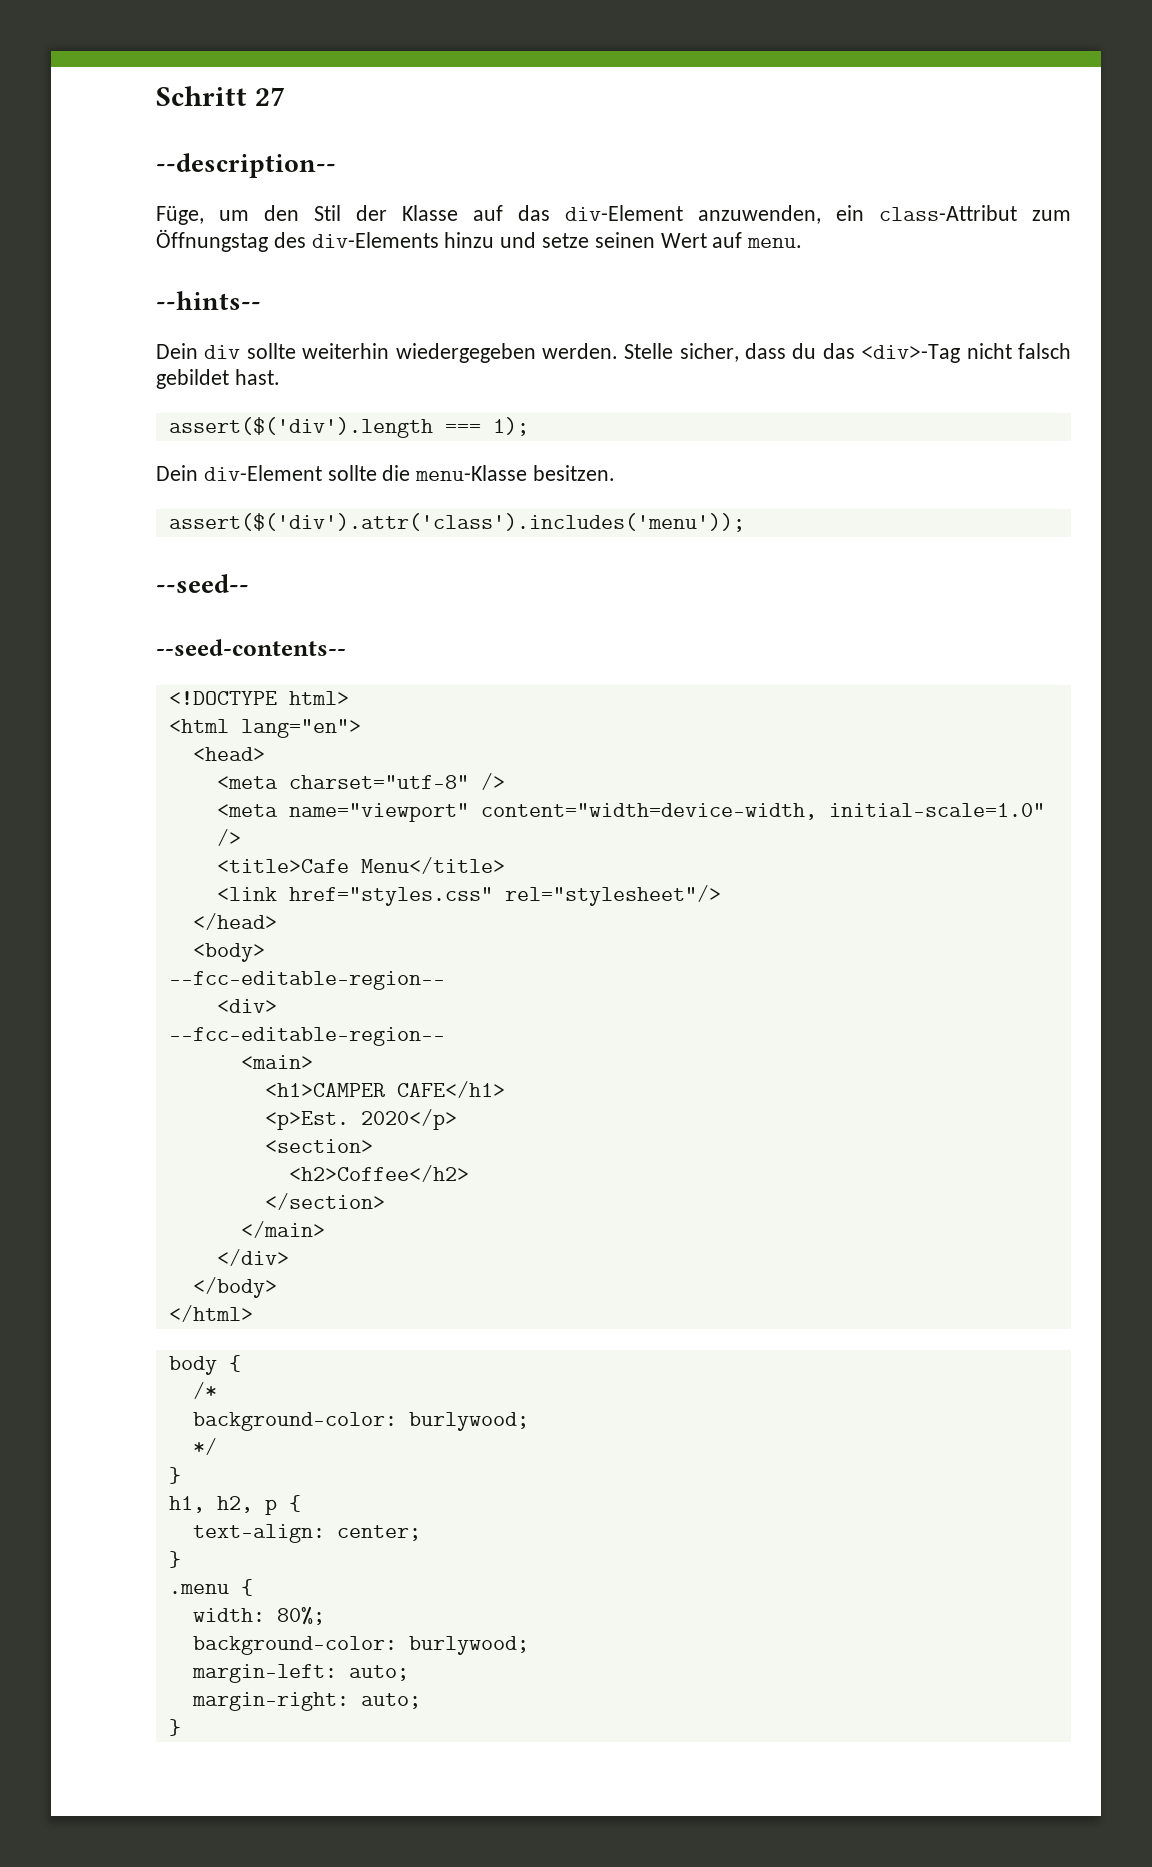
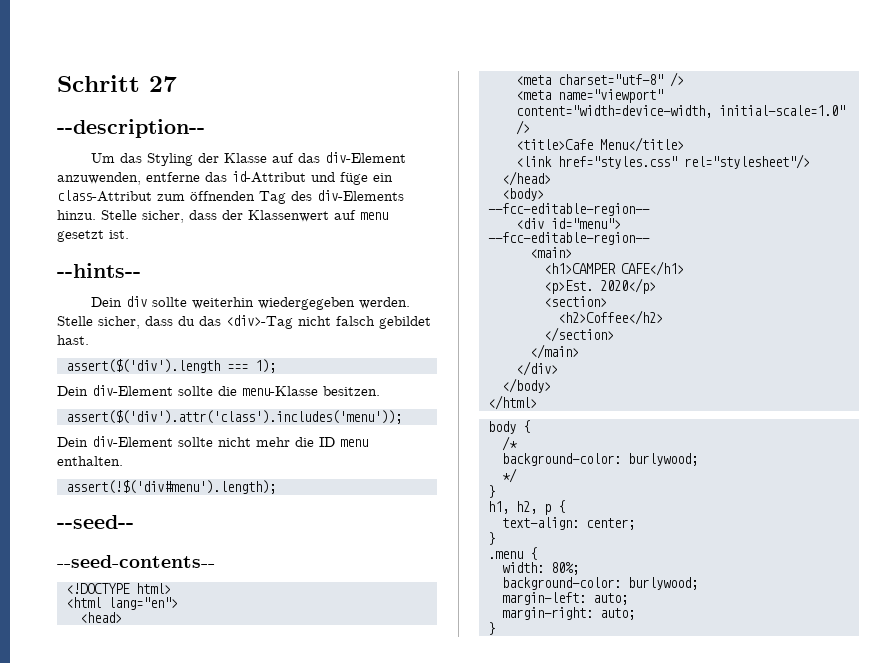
[156,205,341,225] Füge, um den Stil -> [90,153,193,166] Um das Styling
[836,205,1071,221] [156,229,803,252] ein class-Attribut zum Öffnungstag des div-Elements hinzu und setze seinen Wert auf menu. -> [146,171,393,185] [57,190,404,204] [57,210,388,223] [57,230,129,242] entferne das id-Attribut und füge ein class-Attribut zum öffnenden Tag des div-Elements hinzu. Stelle sicher, dass der Klassenwert auf menu gesetzt ist.
(745, 522) none -> [57,436,368,447] [57,456,123,466] [66,480,276,494] // Dein div-Element sollte nicht mehr die ID menu enthalten. // assert(!$('div#menu').length);
[216,999,277,1013] <div> -> [516,218,621,229] <div id="menu">

